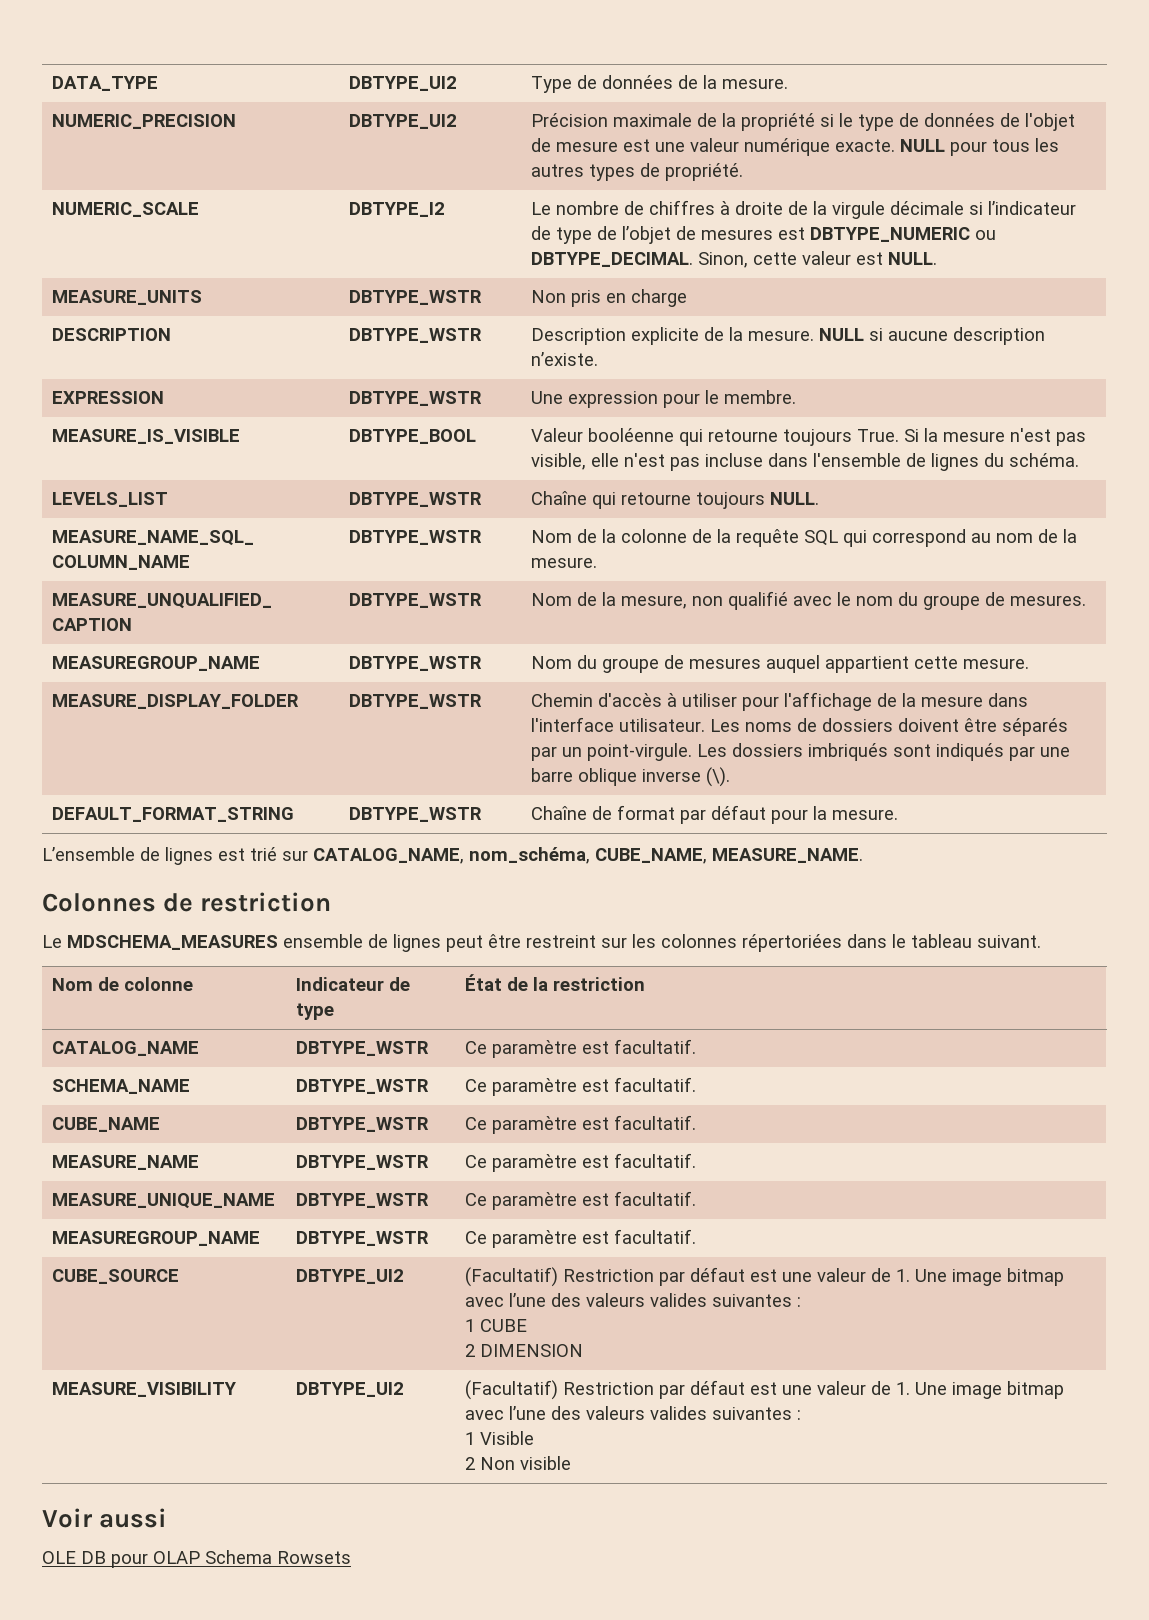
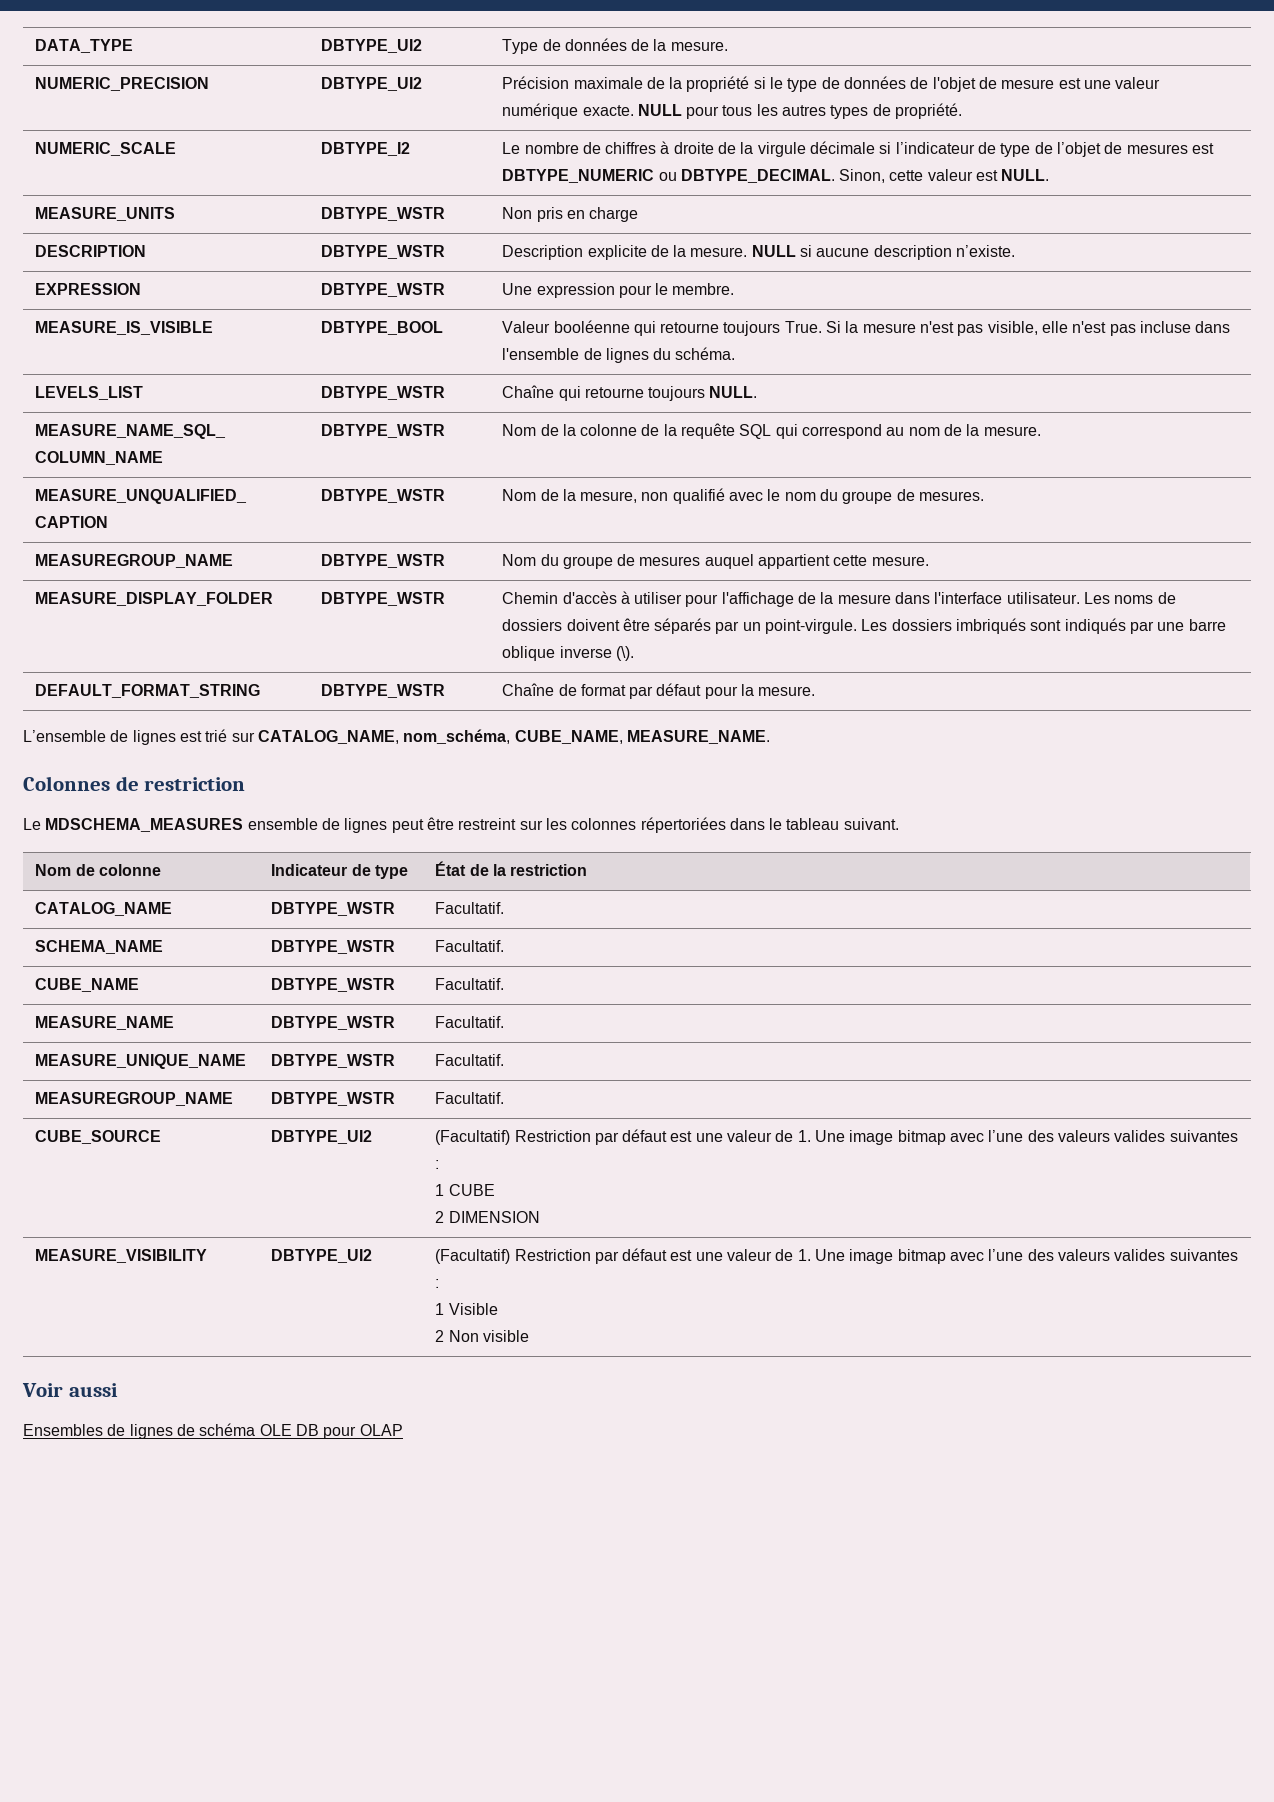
[465,1039,697,1058] [52,1079,191,1094] [296,1079,430,1094] [465,1077,697,1096] [52,1117,161,1132] [296,1117,430,1132] [465,1115,697,1134] [52,1155,200,1170] [296,1155,430,1170] [465,1153,697,1172] [52,1193,276,1209] [296,1193,430,1208] [465,1191,697,1210] [52,1231,261,1246] [296,1231,430,1246] [465,1229,697,1248] Ce paramètre est facultatif. // SCHEMA_NAME | DBTYPE_WSTR | Ce paramètre est facultatif. // CUBE_NAME | DBTYPE_WSTR | Ce paramètre est facultatif. // MEASURE_NAME | DBTYPE_WSTR | Ce paramètre est facultatif. // MEASURE_UNIQUE_NAME | DBTYPE_WSTR | Ce paramètre est facultatif. // MEASUREGROUP_NAME | DBTYPE_WSTR | Ce paramètre est facultatif. -> [435,902,505,914] [35,940,164,954] [271,940,396,954] [435,940,505,952] [35,978,140,992] [271,978,396,992] [435,978,505,990] [35,1016,175,1030] [271,1016,396,1030] [435,1016,505,1028] [35,1054,247,1069] [271,1054,396,1068] [435,1054,505,1066] [35,1092,234,1106] [271,1092,396,1106] [435,1092,505,1104] Facultatif. // SCHEMA_NAME | DBTYPE_WSTR | Facultatif. // CUBE_NAME | DBTYPE_WSTR | Facultatif. // MEASURE_NAME | DBTYPE_WSTR | Facultatif. // MEASURE_UNIQUE_NAME | DBTYPE_WSTR | Facultatif. // MEASUREGROUP_NAME | DBTYPE_WSTR | Facultatif.
(168, 1518) none -> [23,1423,256,1439] Ensembles de lignes de schéma
[205,1550,351,1564] Schema Rowsets -> (403, 1430) none

